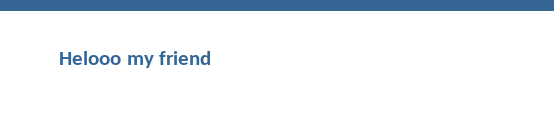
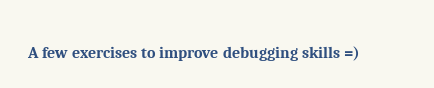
[59,51,212,68] Helooo my friend -> [27,46,361,61] A few exercises to improve debugging skills =)

